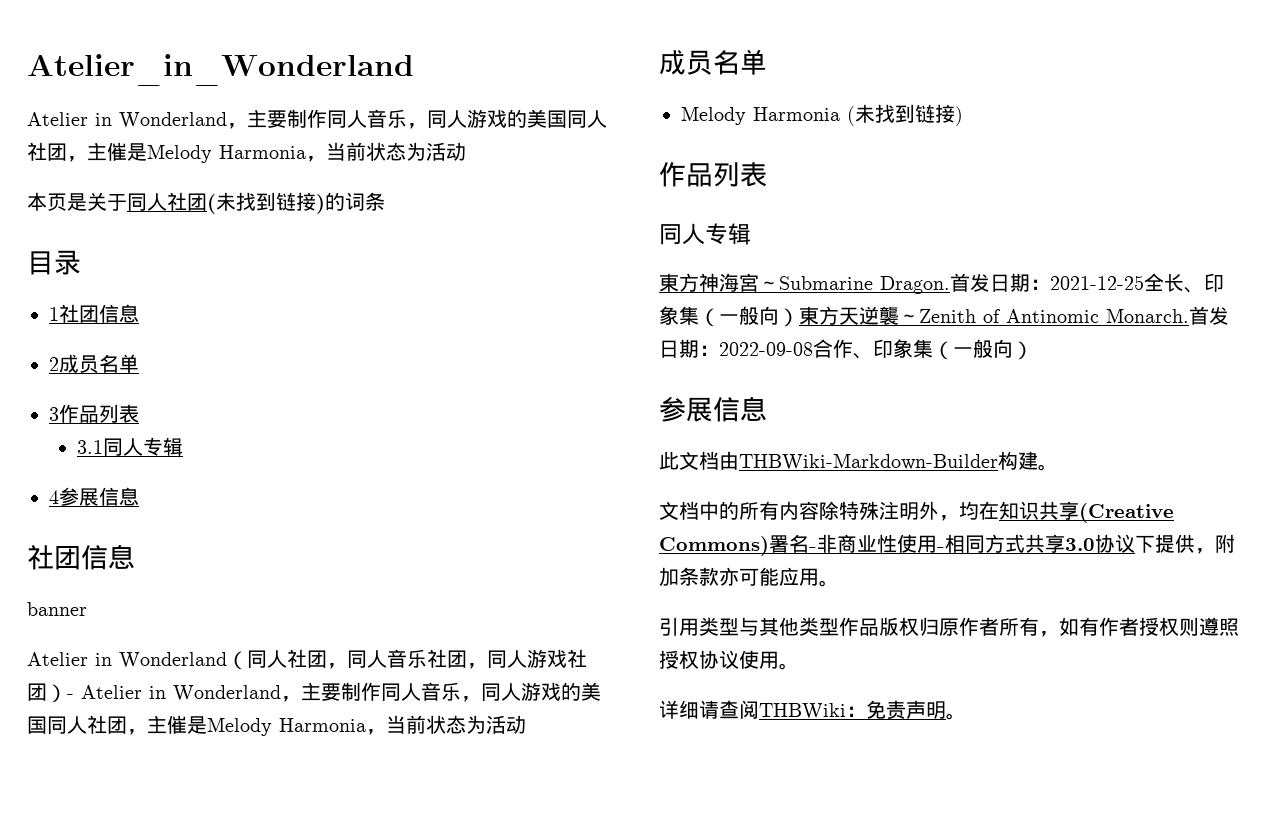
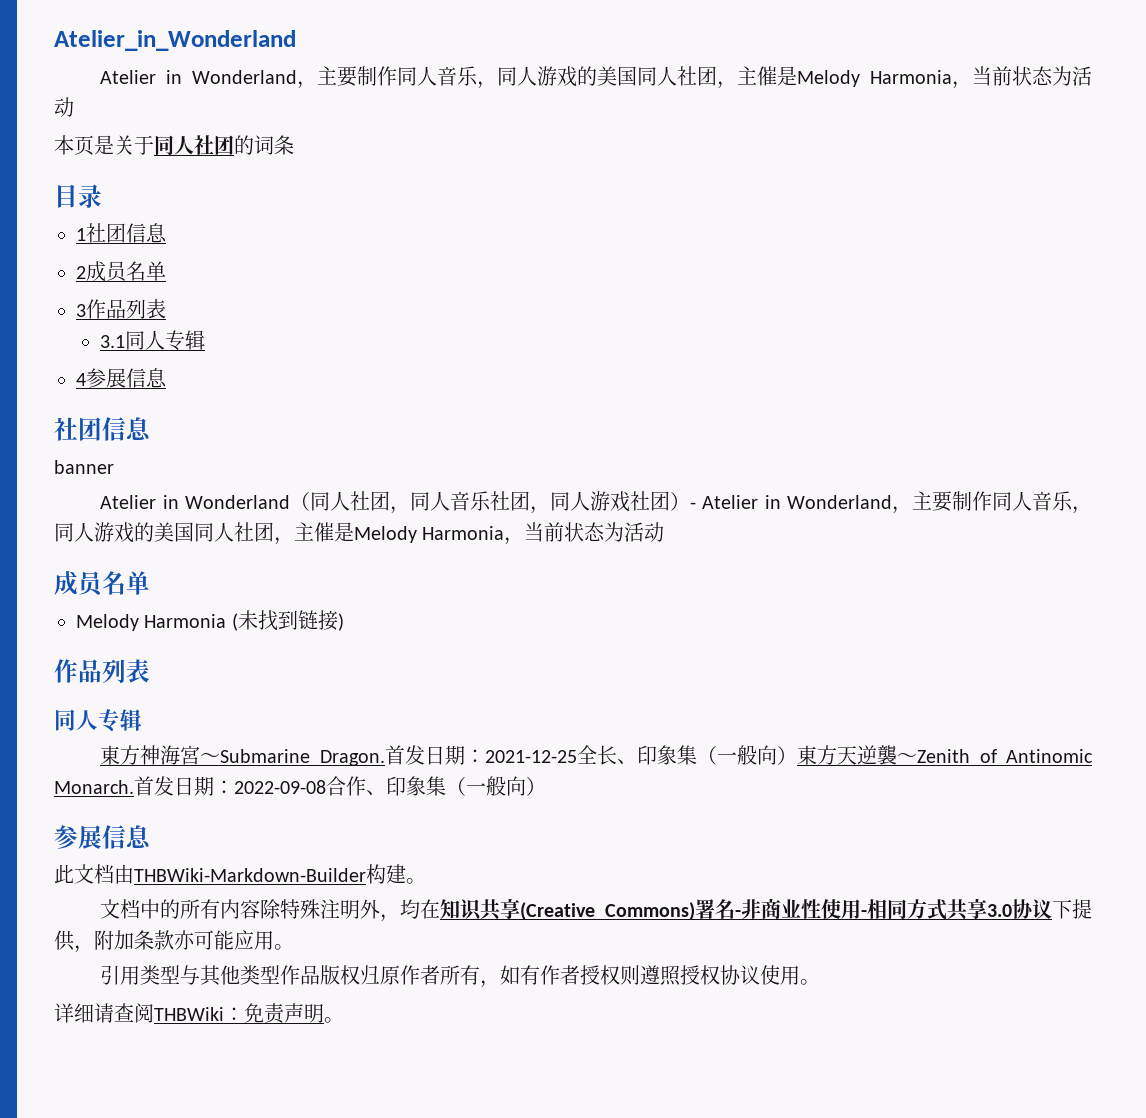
[207,192,325,214] (未找到链接) -> (234, 145) none

